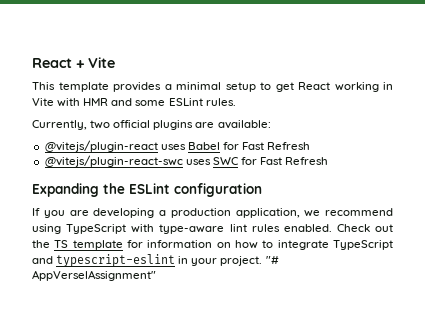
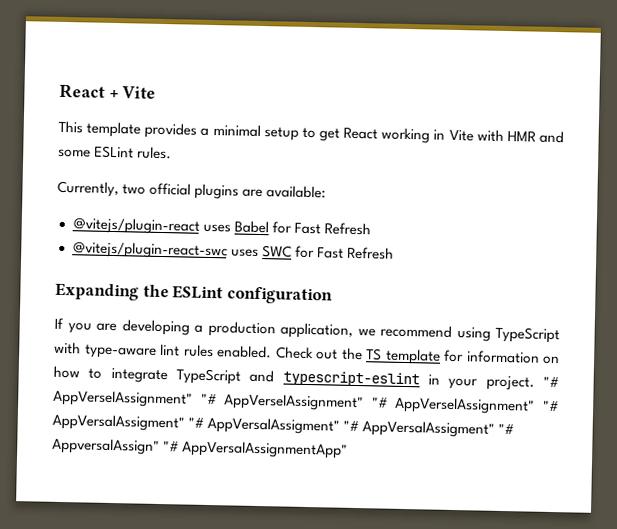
(156, 275) none -> [200,393,559,415] [52,413,515,438] [52,437,349,459] "# AppVerselAssignment" "# AppVerselAssignment" "# AppVersalAssigment" "# AppVersalAssigment" "# AppVersalAssigment" "# AppversalAssign" "# AppVersalAssignmentApp"

